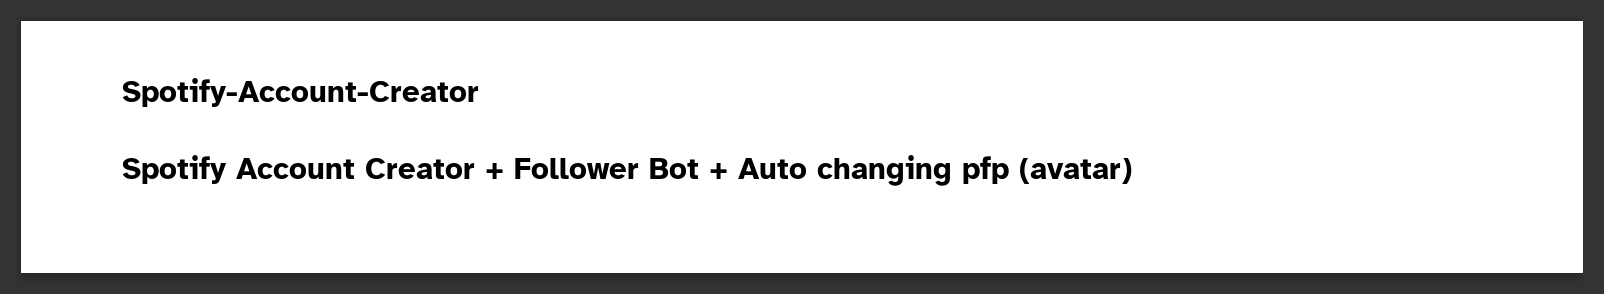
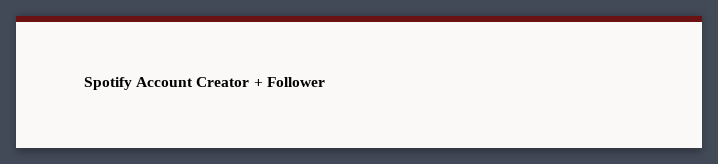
[122,78,479,107] Spotify-Account-Creator // -> (84, 83) none
[649,155,1132,186] Bot + Auto changing pfp (avatar) -> (325, 82) none

